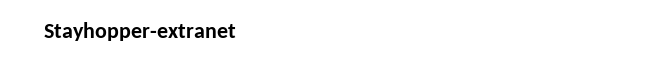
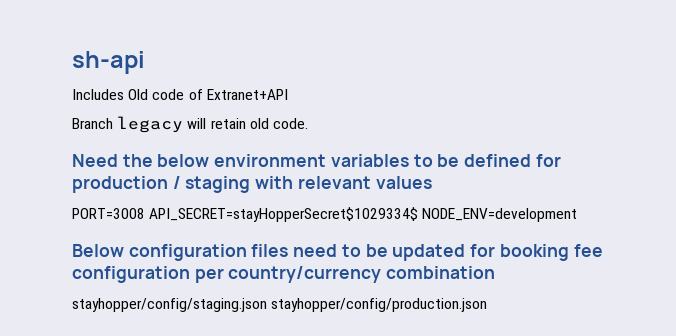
[44,22,236,41] Stayhopper-extranet -> [72,51,145,74] [72,89,288,100] [72,116,308,133] [72,154,561,167] [72,176,432,193] [72,207,578,222] [72,244,603,261] [72,266,496,283] [72,298,488,312] sh-api // Includes Old code of Extranet+API // Branch legacy will retain old code. // Need the below environment variables to be defined for production / staging with relevant values // PORT=3008 API_SECRET=stayHopperSecret$1029334$ NODE_ENV=development // Below configuration files need to be updated for booking fee configuration per country/currency combination // stayhopper/config/staging.json stayhopper/config/production.json

